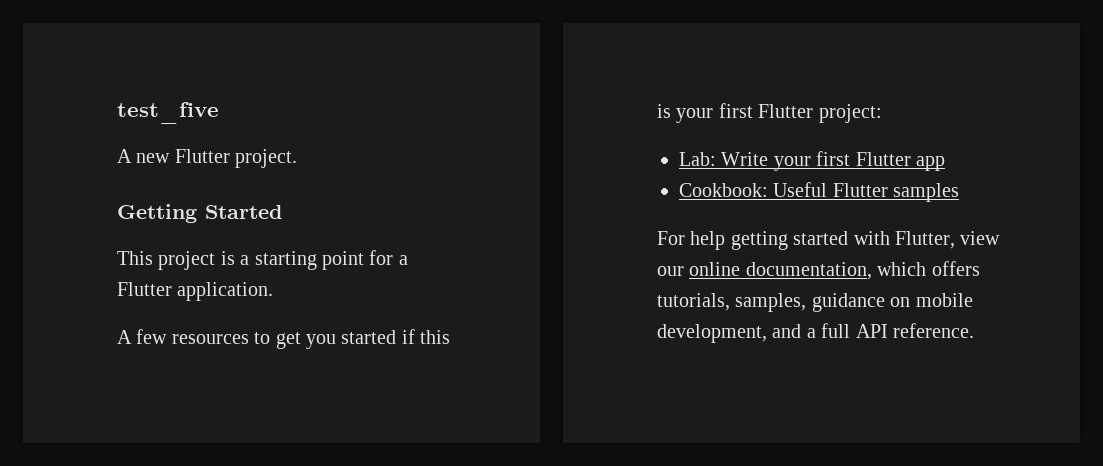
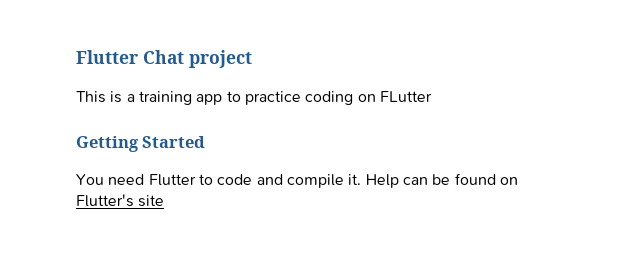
[117,102,219,124] [117,149,298,168] [117,204,282,223] [117,250,408,270] [117,282,274,301] [117,329,451,349] [657,103,882,123] [679,151,945,171] [679,182,960,202] [657,231,1001,250] [657,261,980,280] [657,293,973,312] [657,323,974,343] test_five // A new Flutter project. // Getting Started // This project is a starting point for a Flutter application. // A few resources to get you started if this is your first Flutter project: // Lab: Write your first Flutter app // Cookbook: Useful Flutter samples // For help getting started with Flutter, view our online documentation, which offers tutorials, samples, guidance on mobile development, and a full API reference. -> [76,50,252,68] [76,91,432,105] [76,136,206,152] [76,173,518,188] [76,194,165,207] Flutter Chat project // This is a training app to practice coding on FLutter // Getting Started // You need Flutter to code and compile it. Help can be found on Flutter's site

